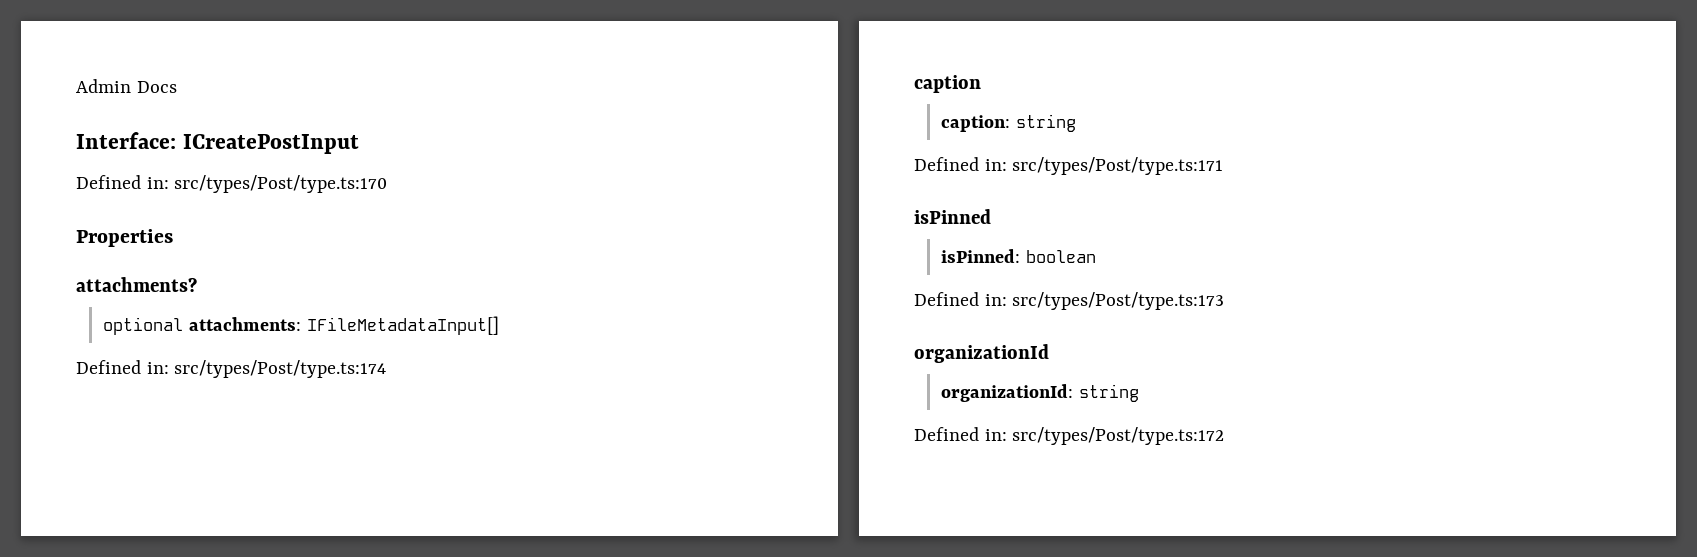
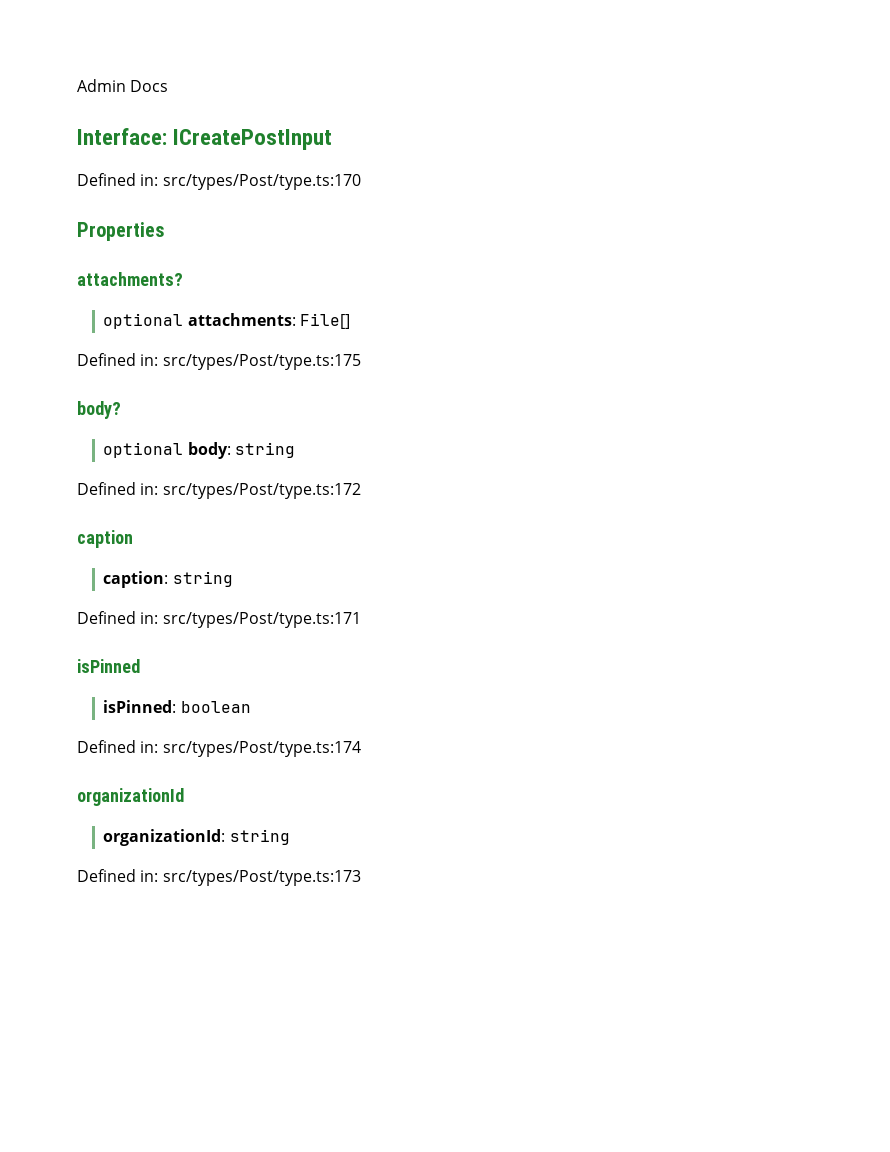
[306,316,499,335] [76,360,387,378] IFileMetadataInput[] // Defined in: src/types/Post/type.ts:174 -> [299,313,350,329] [77,353,361,370] [77,401,121,419] [103,442,295,459] [77,482,361,499] File[] // Defined in: src/types/Post/type.ts:175 // body? // optional body: string // Defined in: src/types/Post/type.ts:172
[1012,292,1225,310] src/types/Post/type.ts:173 -> [162,741,361,757] src/types/Post/type.ts:174
[1012,427,1225,445] src/types/Post/type.ts:172 -> [162,870,361,886] src/types/Post/type.ts:173

